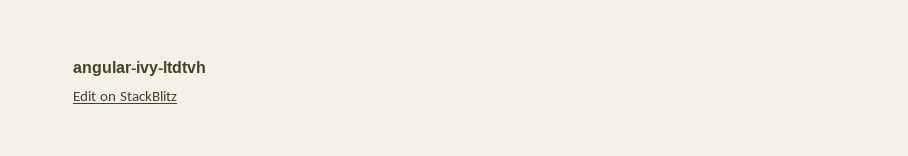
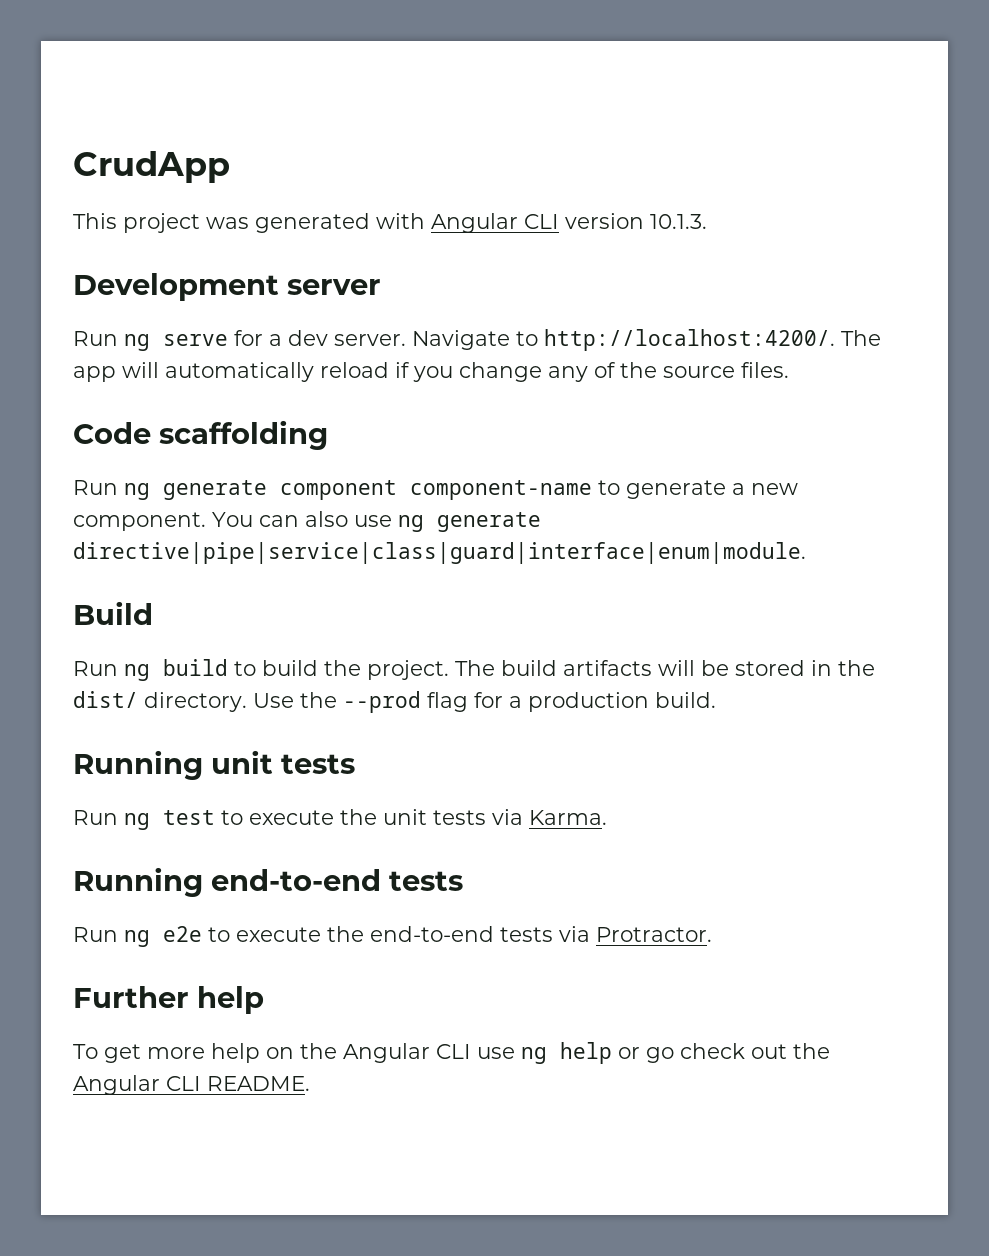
[73,61,206,76] [73,91,177,101] angular-ivy-ltdtvh // Edit on StackBlitz -> [73,151,230,183] [73,213,707,233] [73,273,381,301] [73,329,881,351] [73,362,789,382] [73,420,328,450] [73,480,798,500] [73,511,541,532] [73,542,806,564] [73,601,153,625] [73,659,875,681] [73,691,716,713] [73,750,355,780] [73,809,607,830] [73,867,463,897] [73,926,712,947] [73,986,264,1014] [73,1042,830,1064] [73,1075,310,1095] CrudApp // This project was generated with Angular CLI version 10.1.3. // Development server // Run ng serve for a dev server. Navigate to http://localhost:4200/. The app will automatically reload if you change any of the source files. // Code scaffolding // Run ng generate component component-name to generate a new component. You can also use ng generate directive|pipe|service|class|guard|interface|enum|module. // Build // Run ng build to build the project. The build artifacts will be stored in the dist/ directory. Use the --prod flag for a production build. // Running unit tests // Run ng test to execute the unit tests via Karma. // Running end-to-end tests // Run ng e2e to execute the end-to-end tests via Protractor. // Further help // To get more help on the Angular CLI use ng help or go check out the Angular CLI README.

